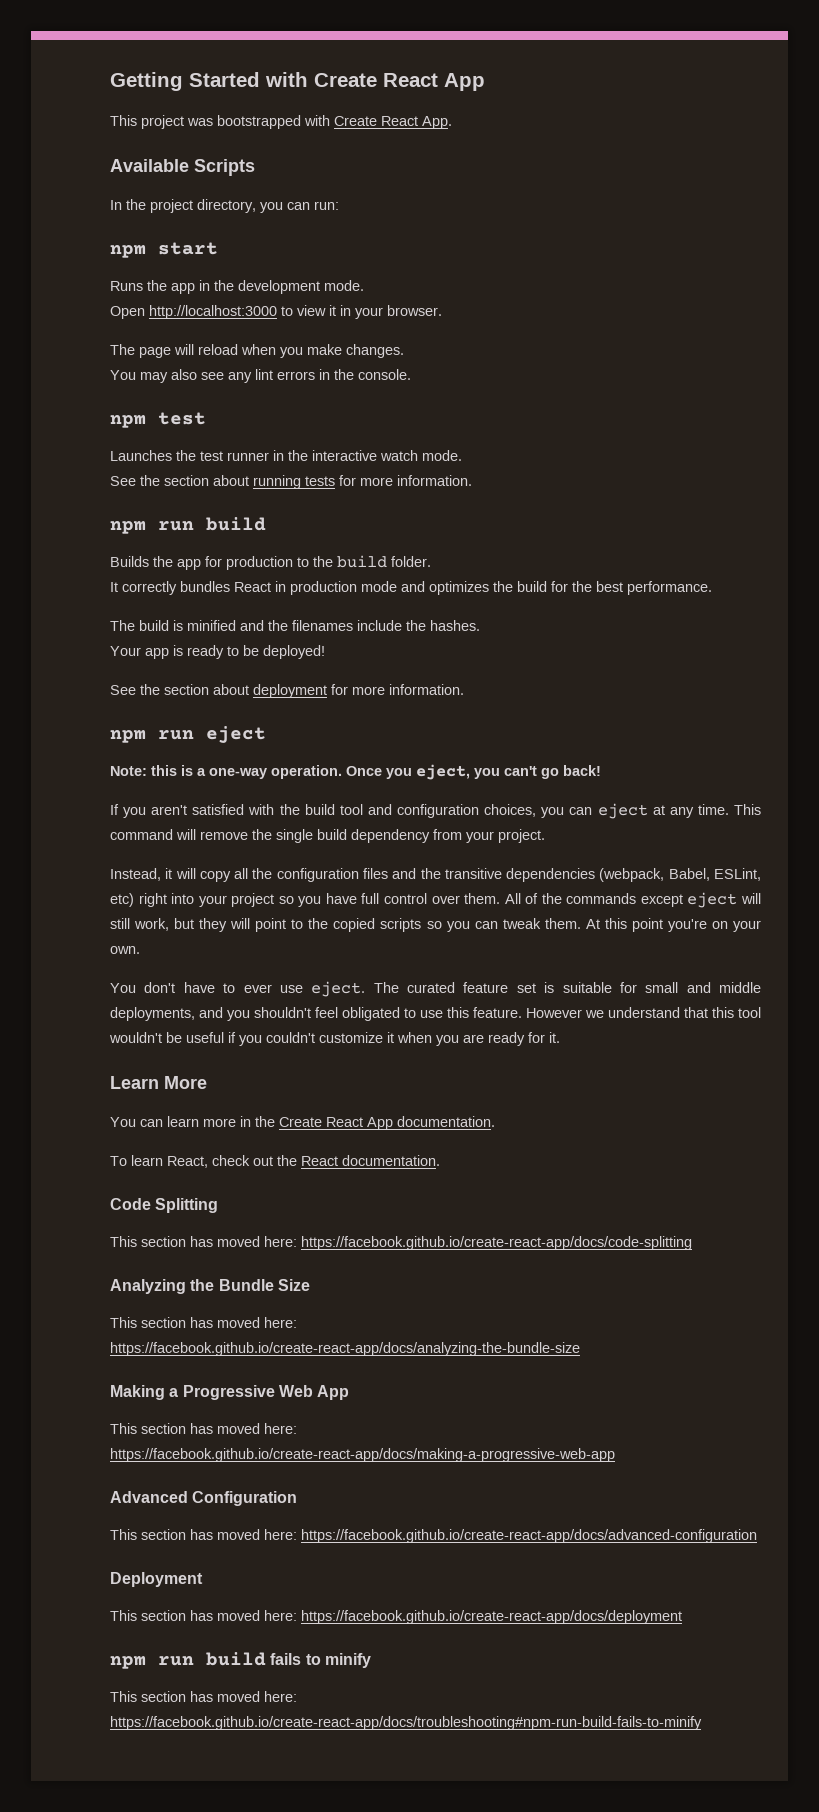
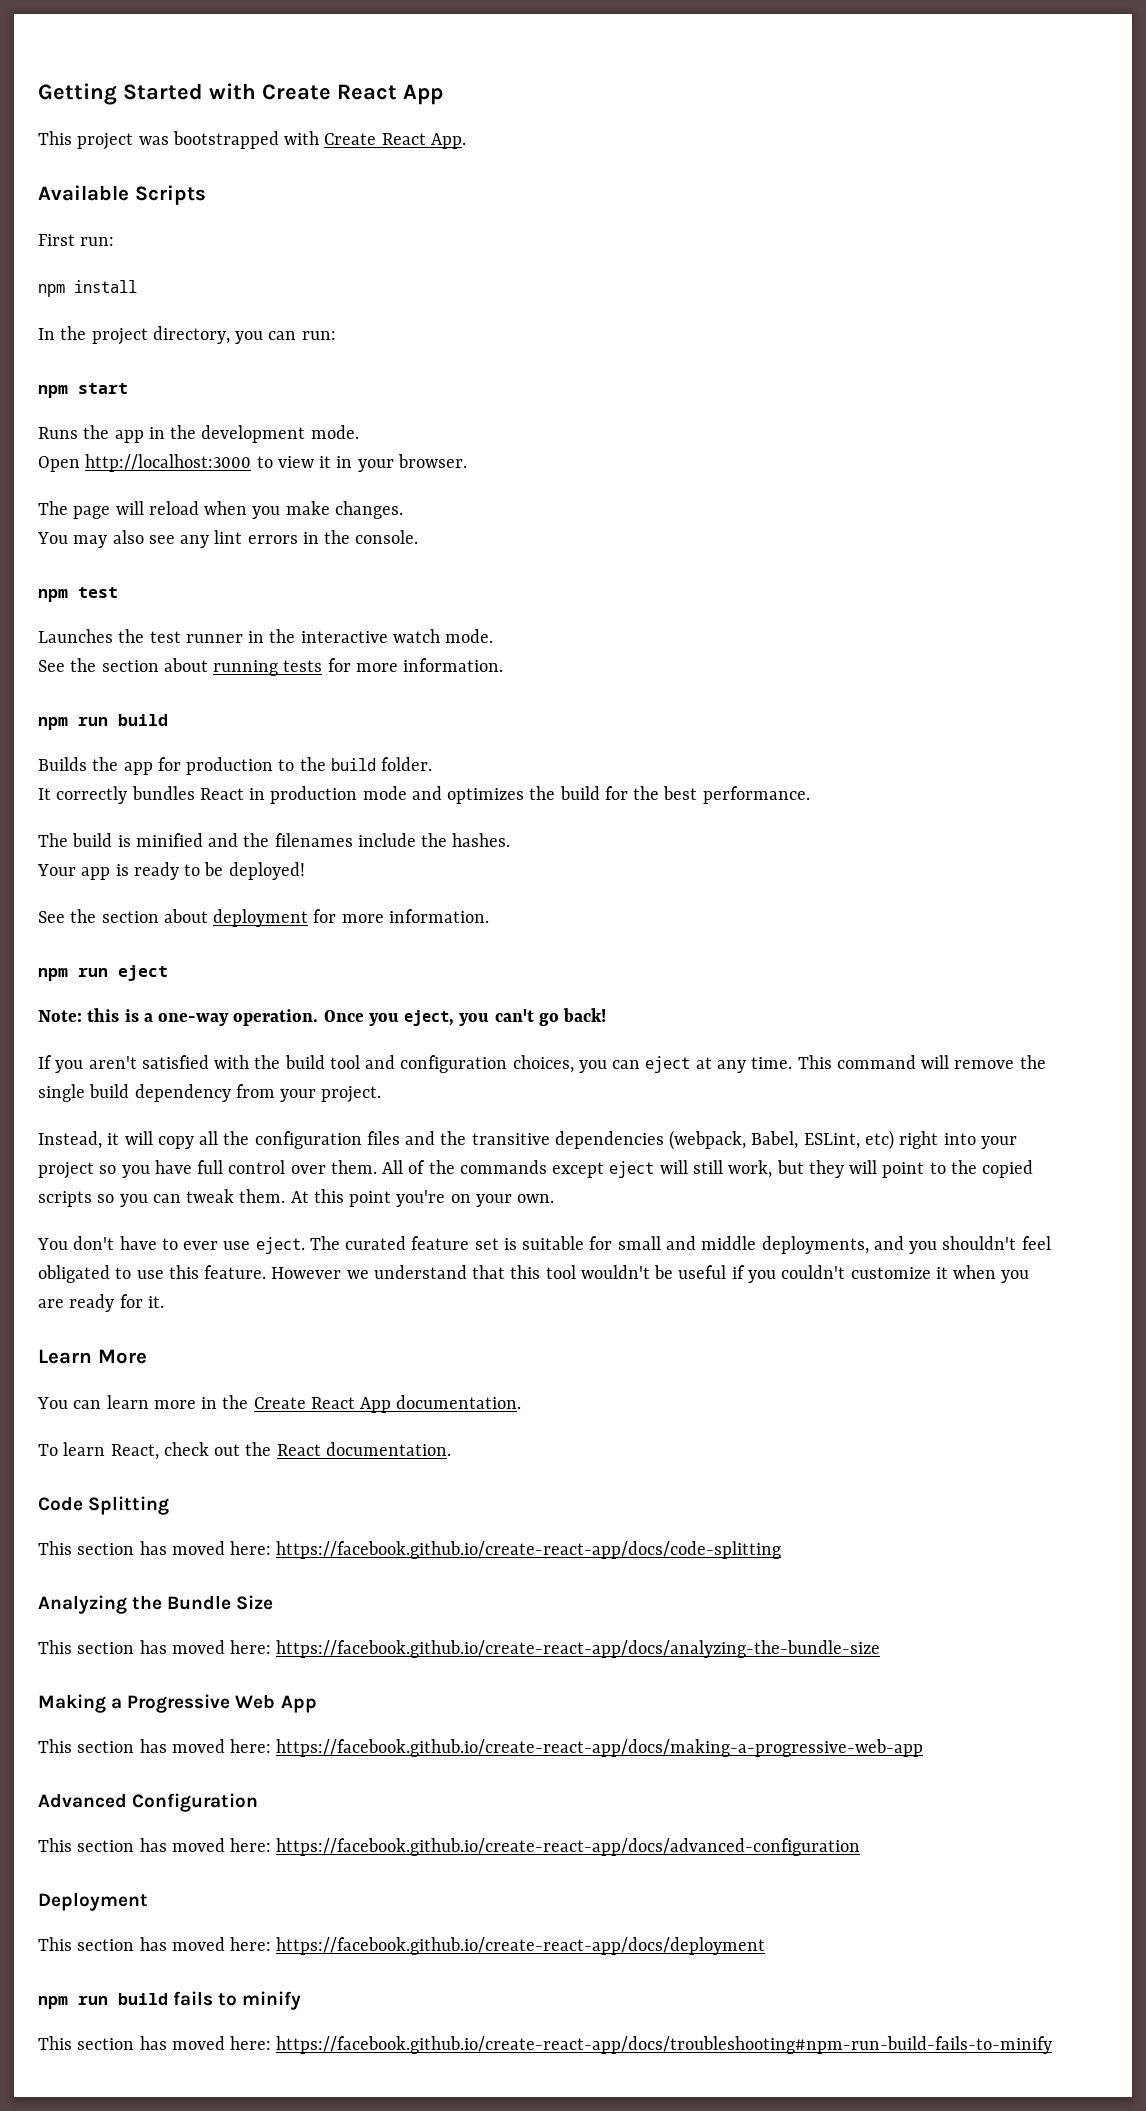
(255, 167) none -> [38,234,115,246] [38,280,137,297] // First run: // npm install

